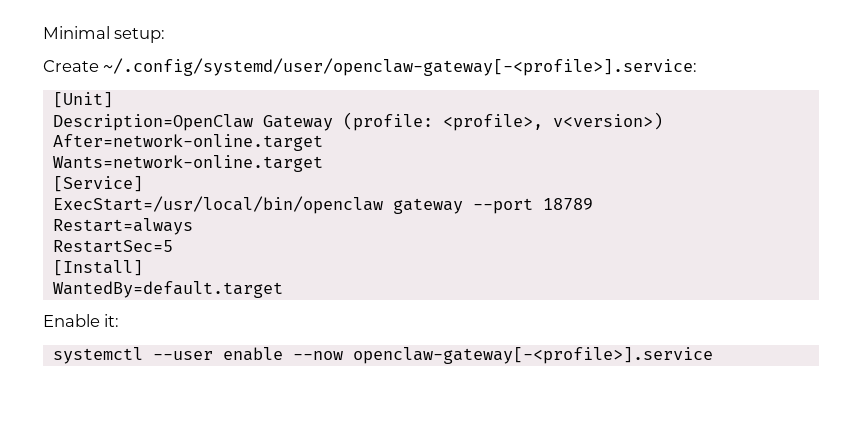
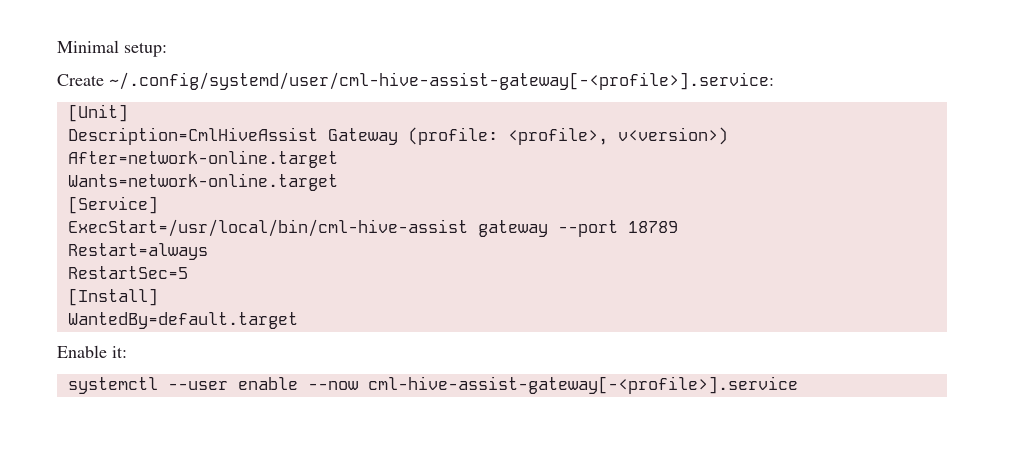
[103,58,698,76] ~/.config/systemd/user/openclaw-gateway[-<profile>].service: -> [109,72,774,90] ~/.config/systemd/user/cml-hive-assist-gateway[-<profile>].service:
[52,114,253,131] Description=OpenClaw -> [67,127,318,145] Description=CmlHiveAssist
[52,196,383,214] ExecStart=/usr/local/bin/openclaw -> [67,219,468,237] ExecStart=/usr/local/bin/cml-hive-assist
[352,347,713,364] openclaw-gateway[-<profile>].service -> [367,376,798,394] cml-hive-assist-gateway[-<profile>].service

